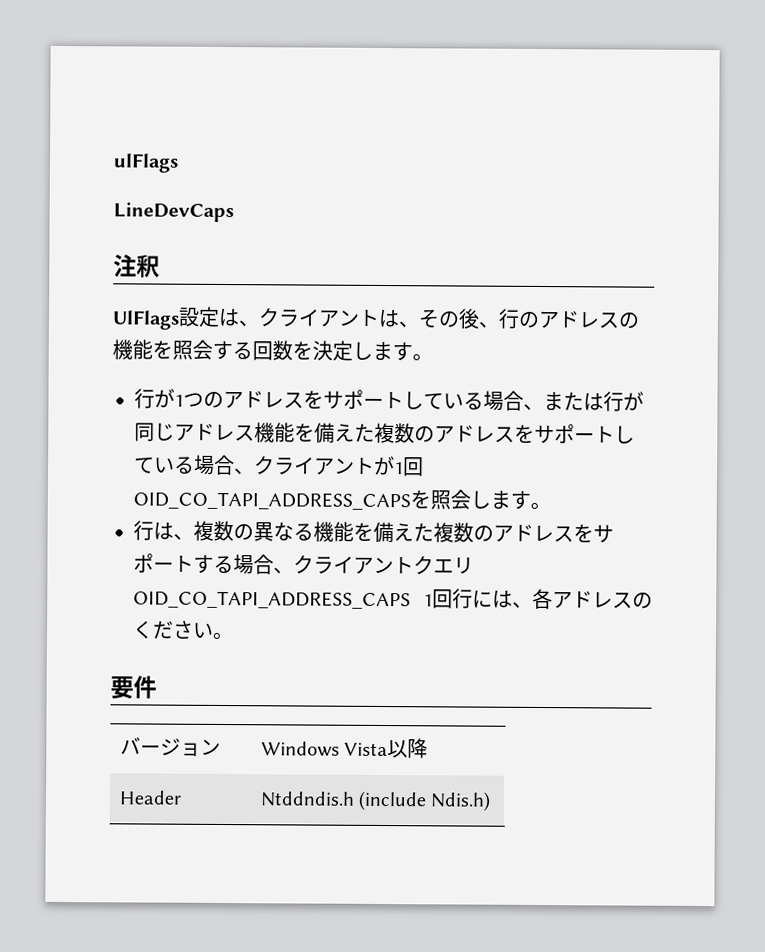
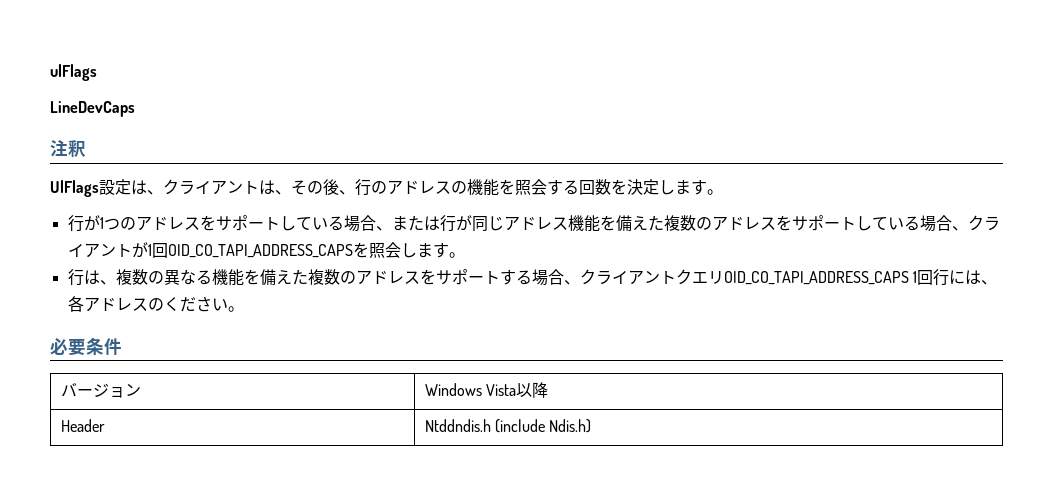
[110,676,134,700] 要 -> [50,337,104,356] 必要条

